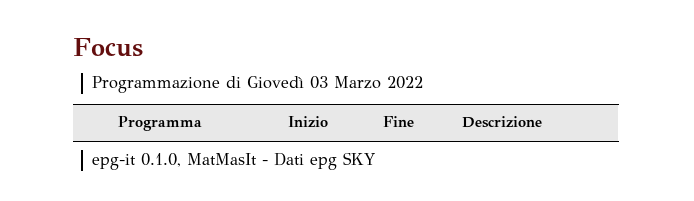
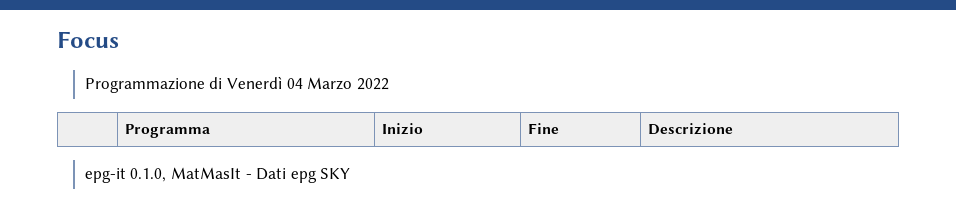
[247,76,329,89] Giovedì 03 -> [226,76,303,89] Venerdì 04

